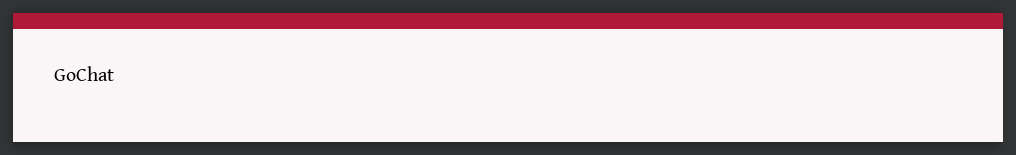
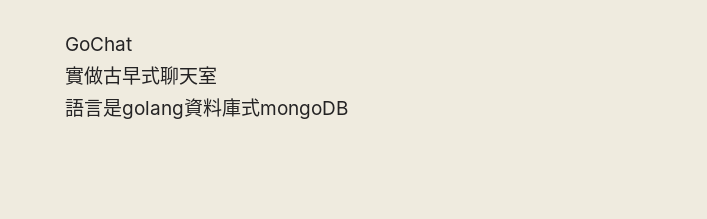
(114, 73) none -> [65,66,217,85] [65,98,348,119] // 實做古早式聊天室 // 語言是golang資料庫式mongoDB

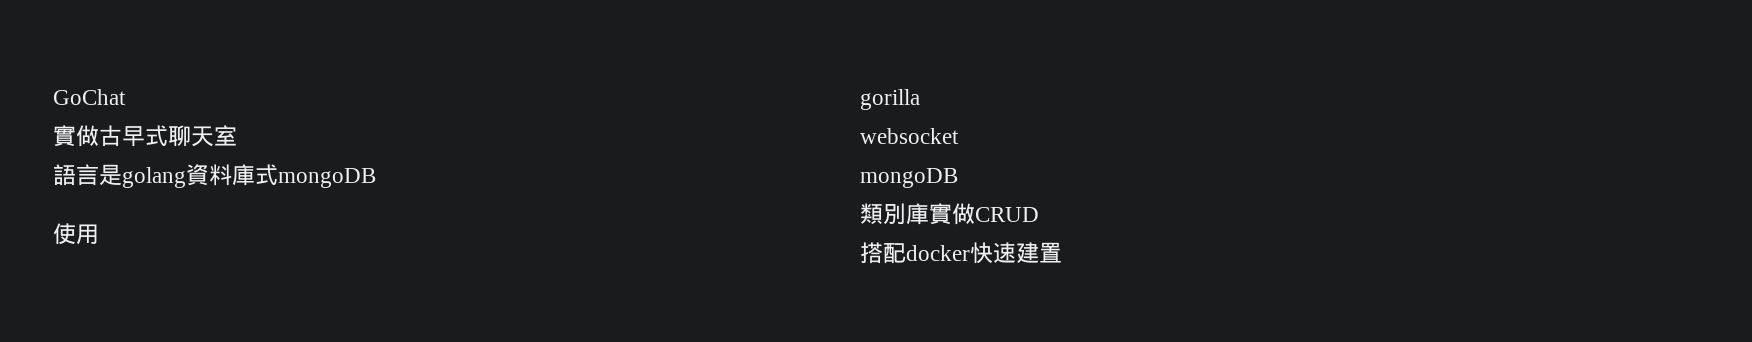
(348, 110) none -> [53,223,99,245] [860,89,920,110] [860,128,959,144] [860,168,958,188] [860,203,1039,225] [860,242,1062,264] // 使用 // gorilla // websocket // mongoDB // 類別庫實做CRUD // 搭配docker快速建置

